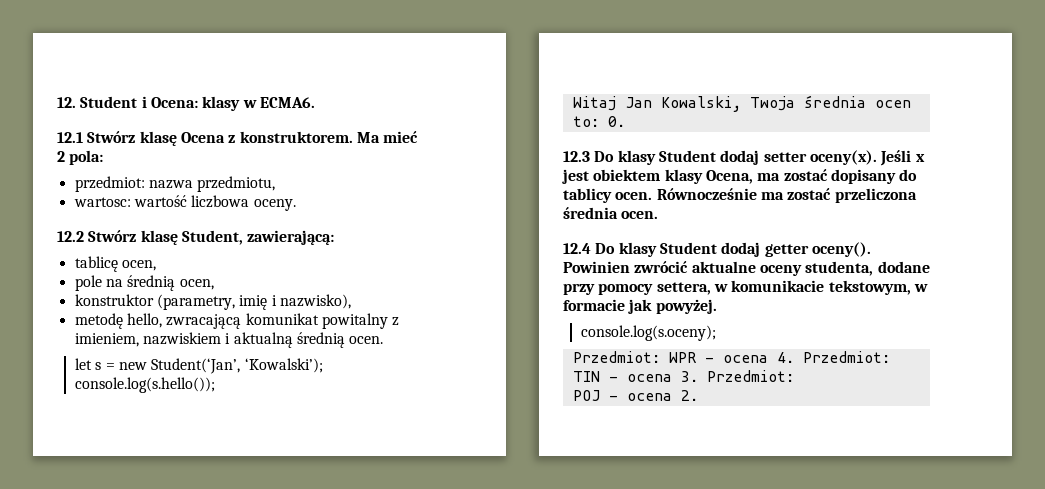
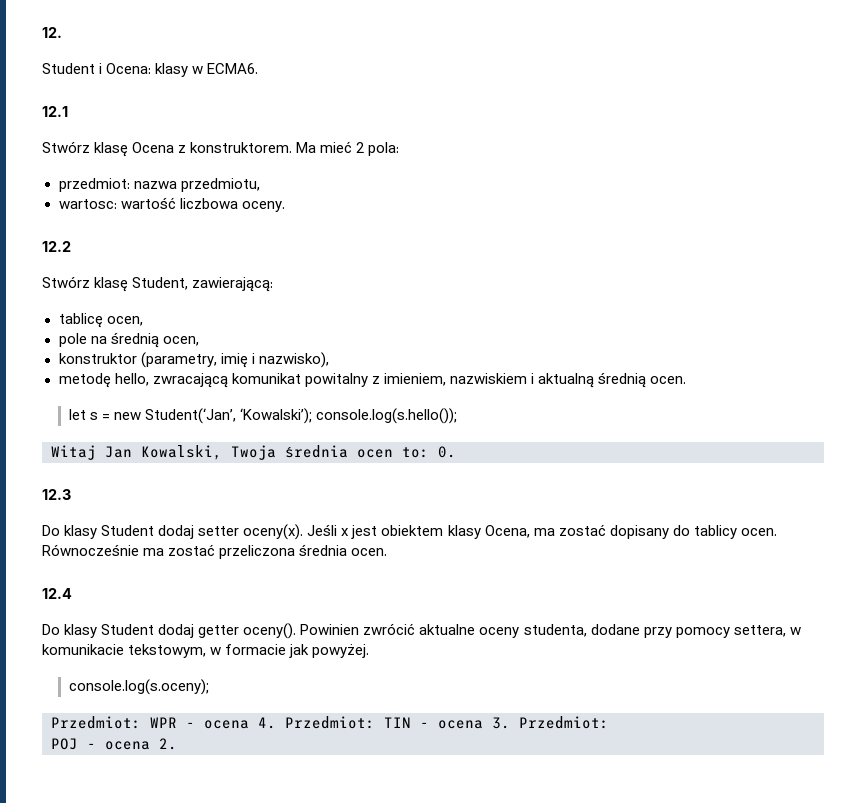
(76, 102) none -> (62, 32) //
(83, 137) none -> (68, 111) //
(84, 236) none -> (71, 246) //
(590, 156) none -> (71, 494) //
(591, 248) none -> (72, 593) //

